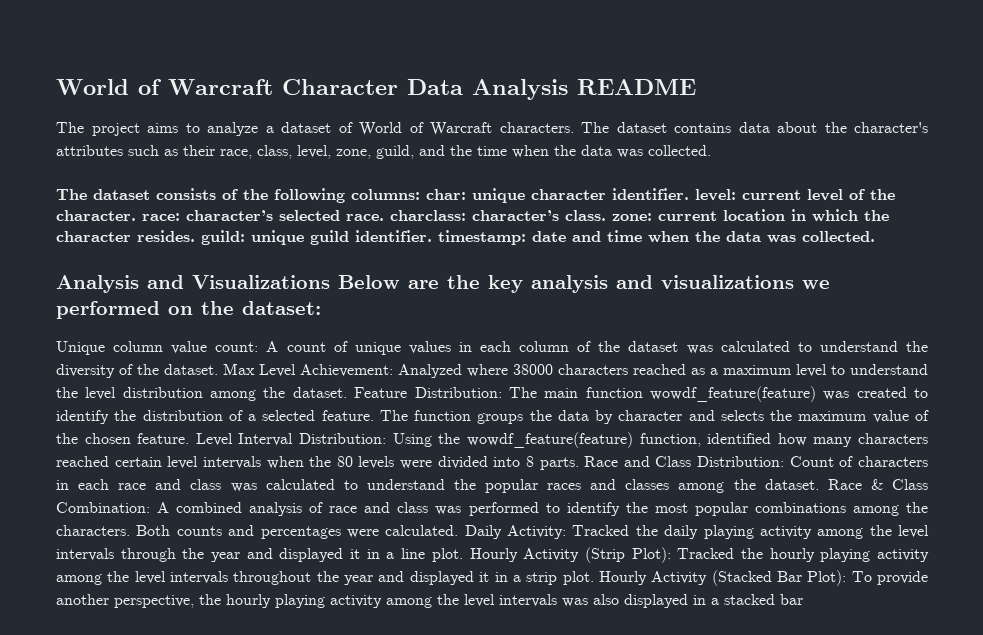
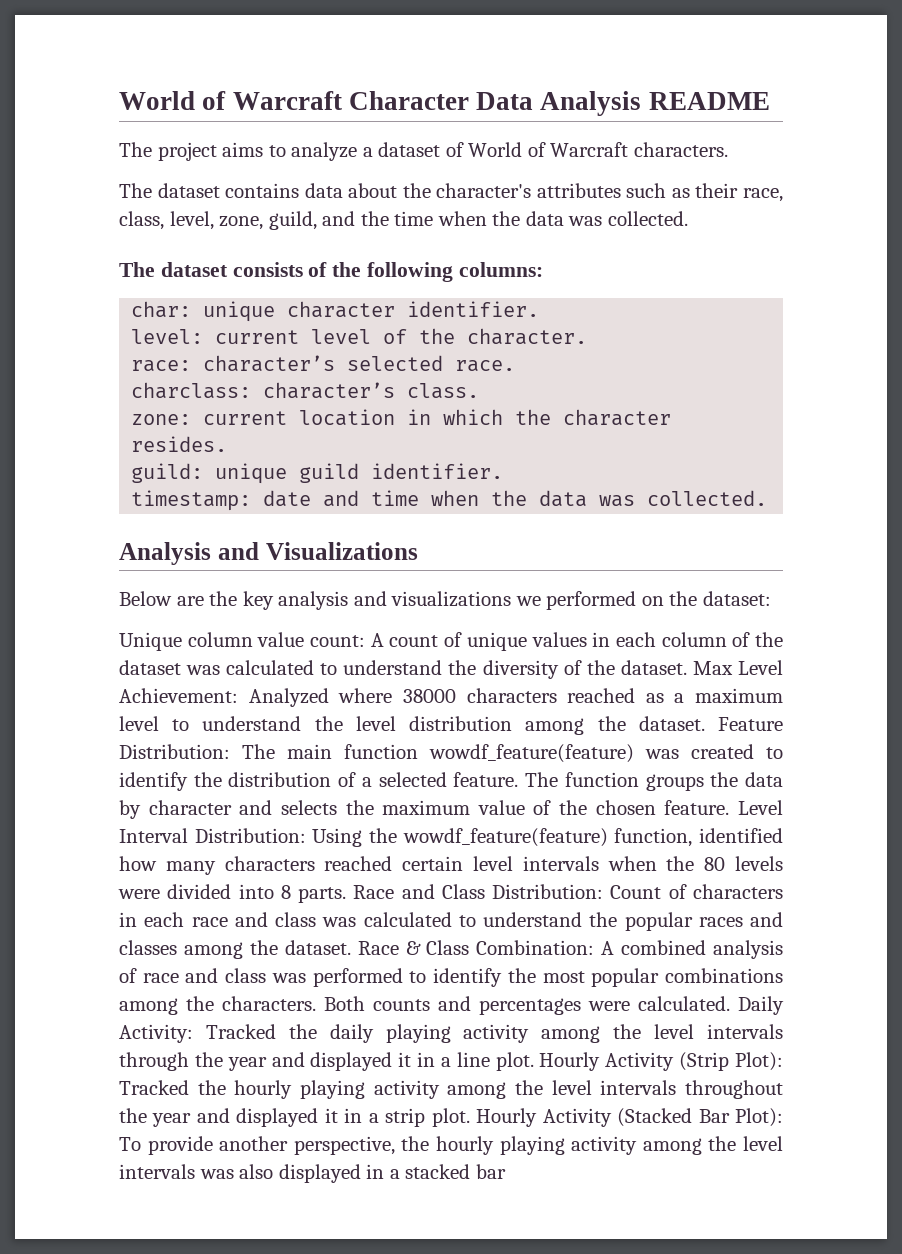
(574, 127) none -> (728, 149) //
(420, 194) none -> (543, 269) //
(689, 194) none -> (540, 309) //
(136, 215) none -> (588, 336) //
(384, 217) none -> (516, 366) //
(606, 215) none -> (480, 391) //
(195, 236) none -> (228, 444) //
(432, 236) none -> (504, 471) //
(330, 282) none -> (418, 551) //

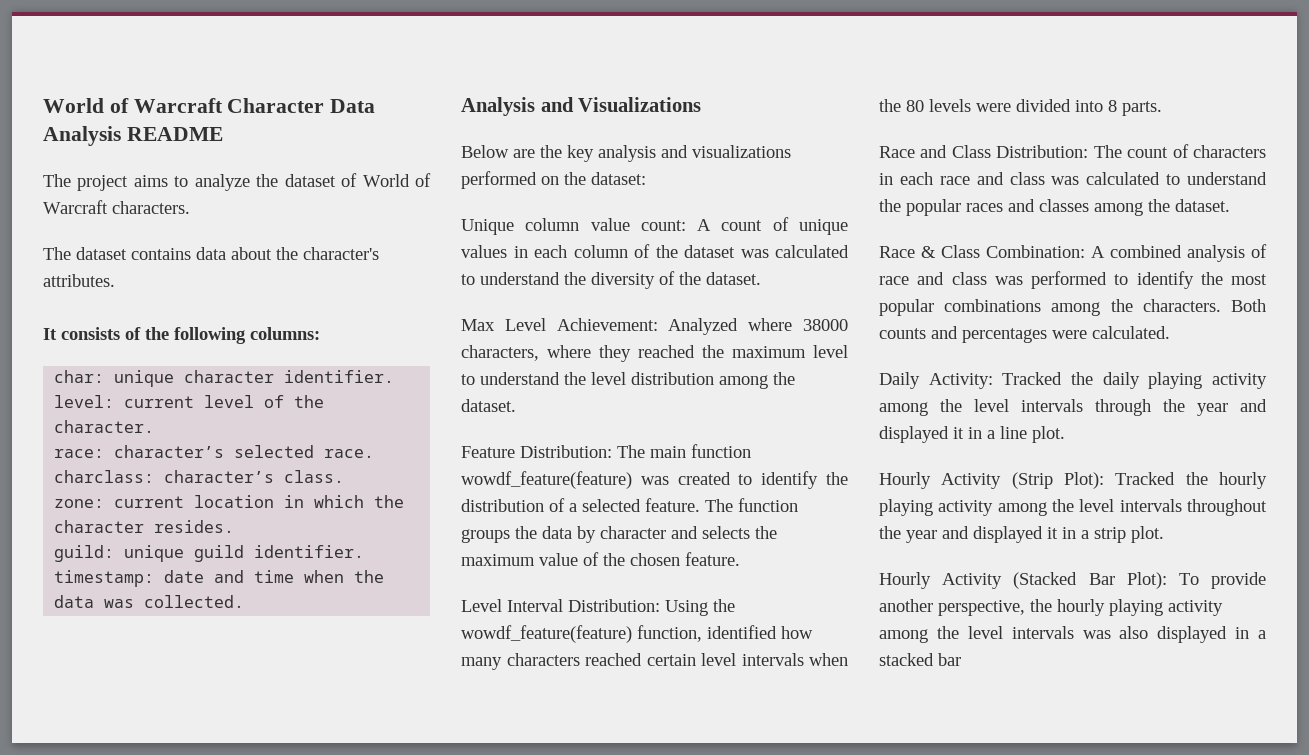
[362,147,373,157] a -> [256,174,279,187] the
[536,183,783,202] [119,211,688,230] [119,262,228,277] attributes such as their race, class, level, zone, guild, and the time when the data was collected. // The dataset -> [43,274,115,287] [43,328,57,340] attributes. // It
[515,596,541,606] we -> (791, 151) none
(687, 667) none -> (761, 278) //
[466,688,685,703] characters reached as a -> [461,345,724,362] characters, where they reached the
(705, 723) none -> (516, 405) //
(730, 807) none -> (740, 559) //
(347, 895) none -> (1162, 108) //
[610,885,662,899] Count -> [1093,145,1169,158] The count
(351, 947) none -> (1230, 205) //
(730, 1003) none -> (1170, 332) //
(534, 1061) none -> (1065, 434) //
(470, 1117) none -> (1164, 534) //

